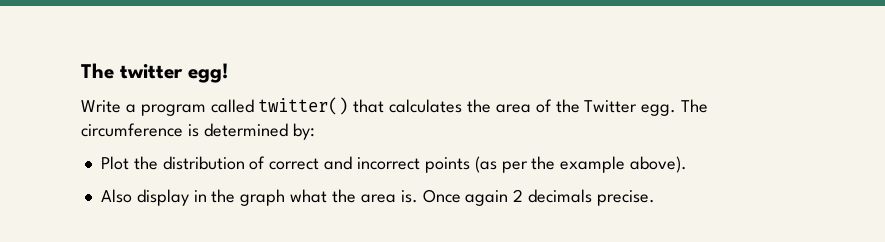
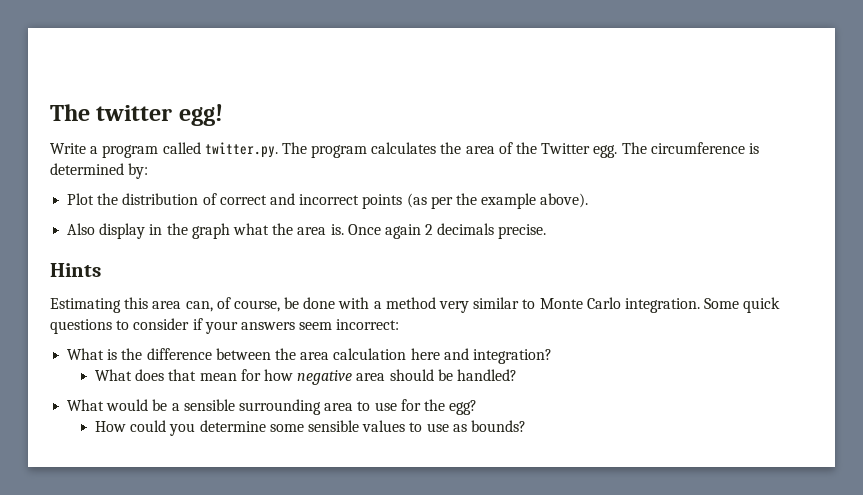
[258,97,385,115] twitter() that -> [204,142,368,158] twitter.py. The program
(655, 198) none -> [50,263,101,277] [50,297,781,313] [50,318,400,334] [67,348,552,364] [95,369,517,385] [67,399,478,415] [95,420,526,436] // Hints // Estimating this area can, of course, be done with a method very similar to Monte Carlo integration. Some quick questions to consider if your answers seem incorrect: // What is the difference between the area calculation here and integration? // What does that mean for how negative area should be handled? // What would be a sensible surrounding area to use for the egg? // How could you determine some sensible values to use as bounds?

